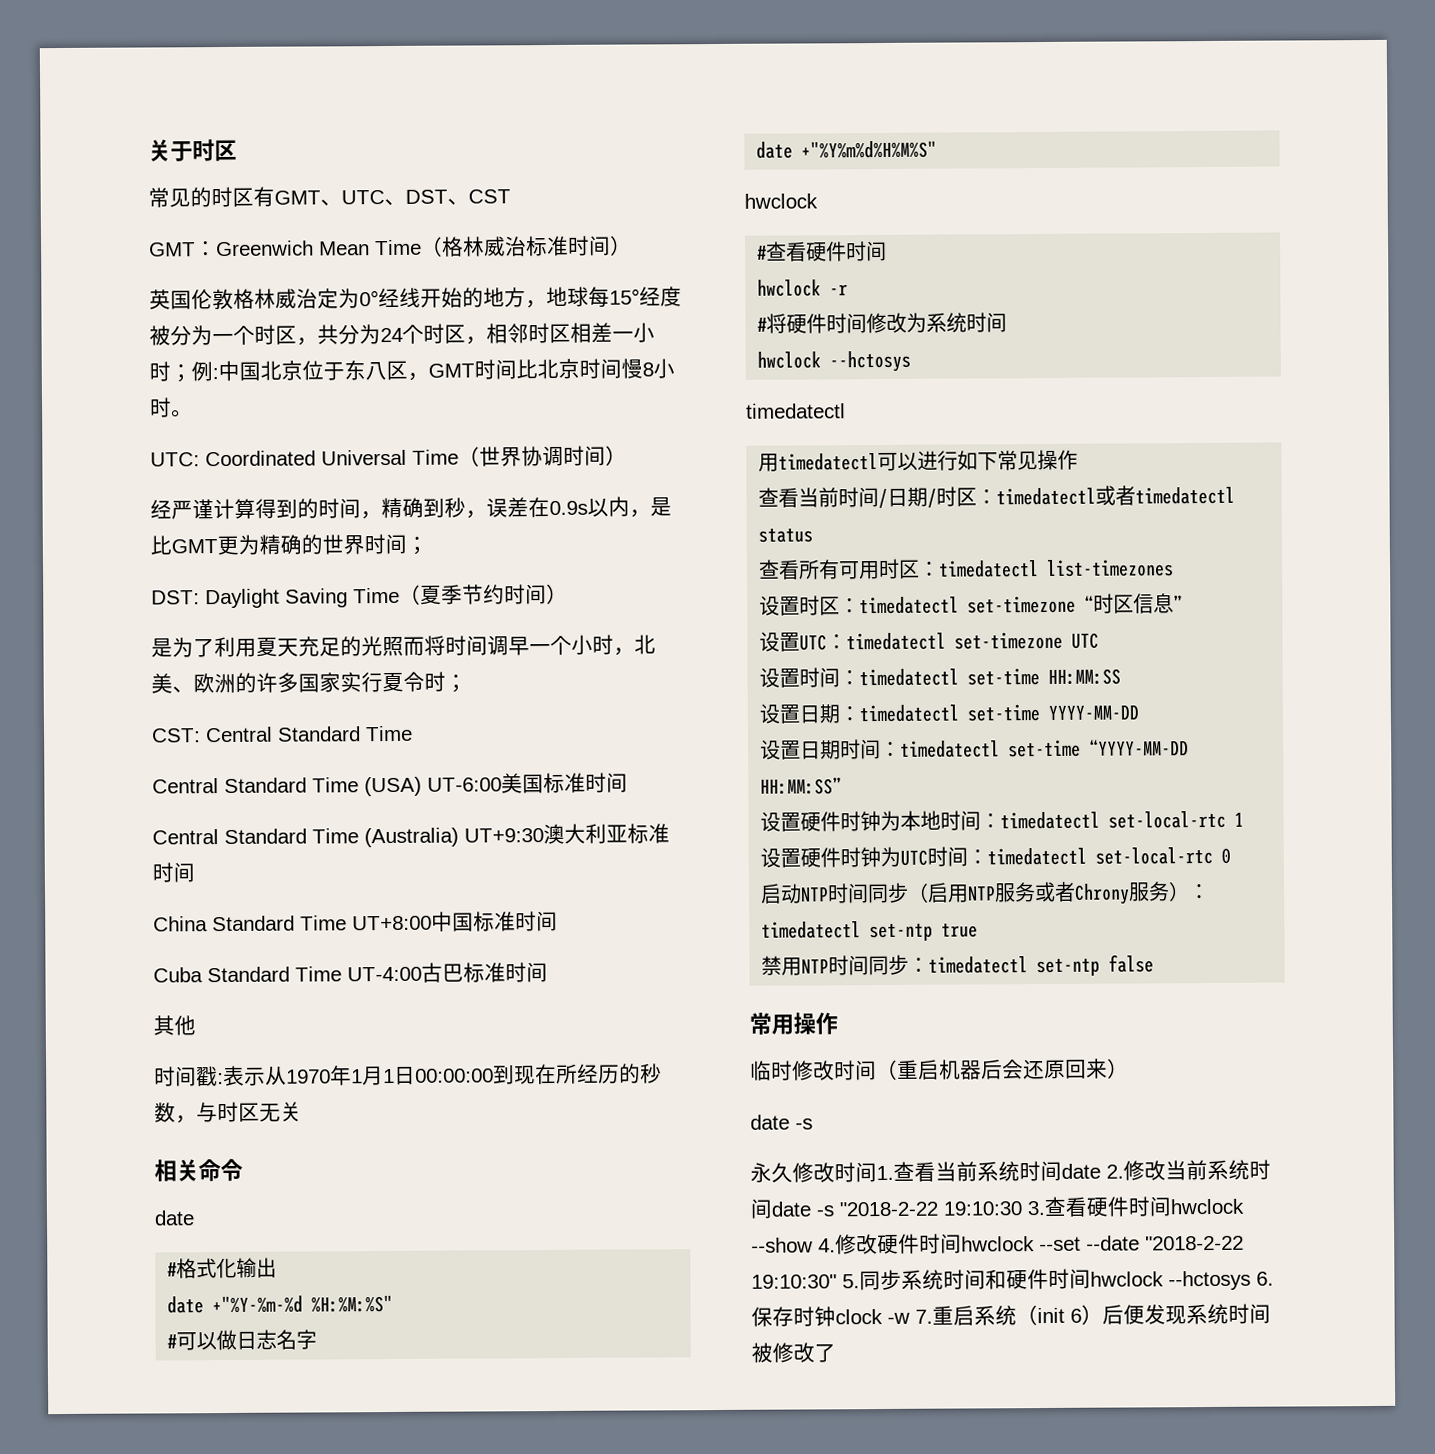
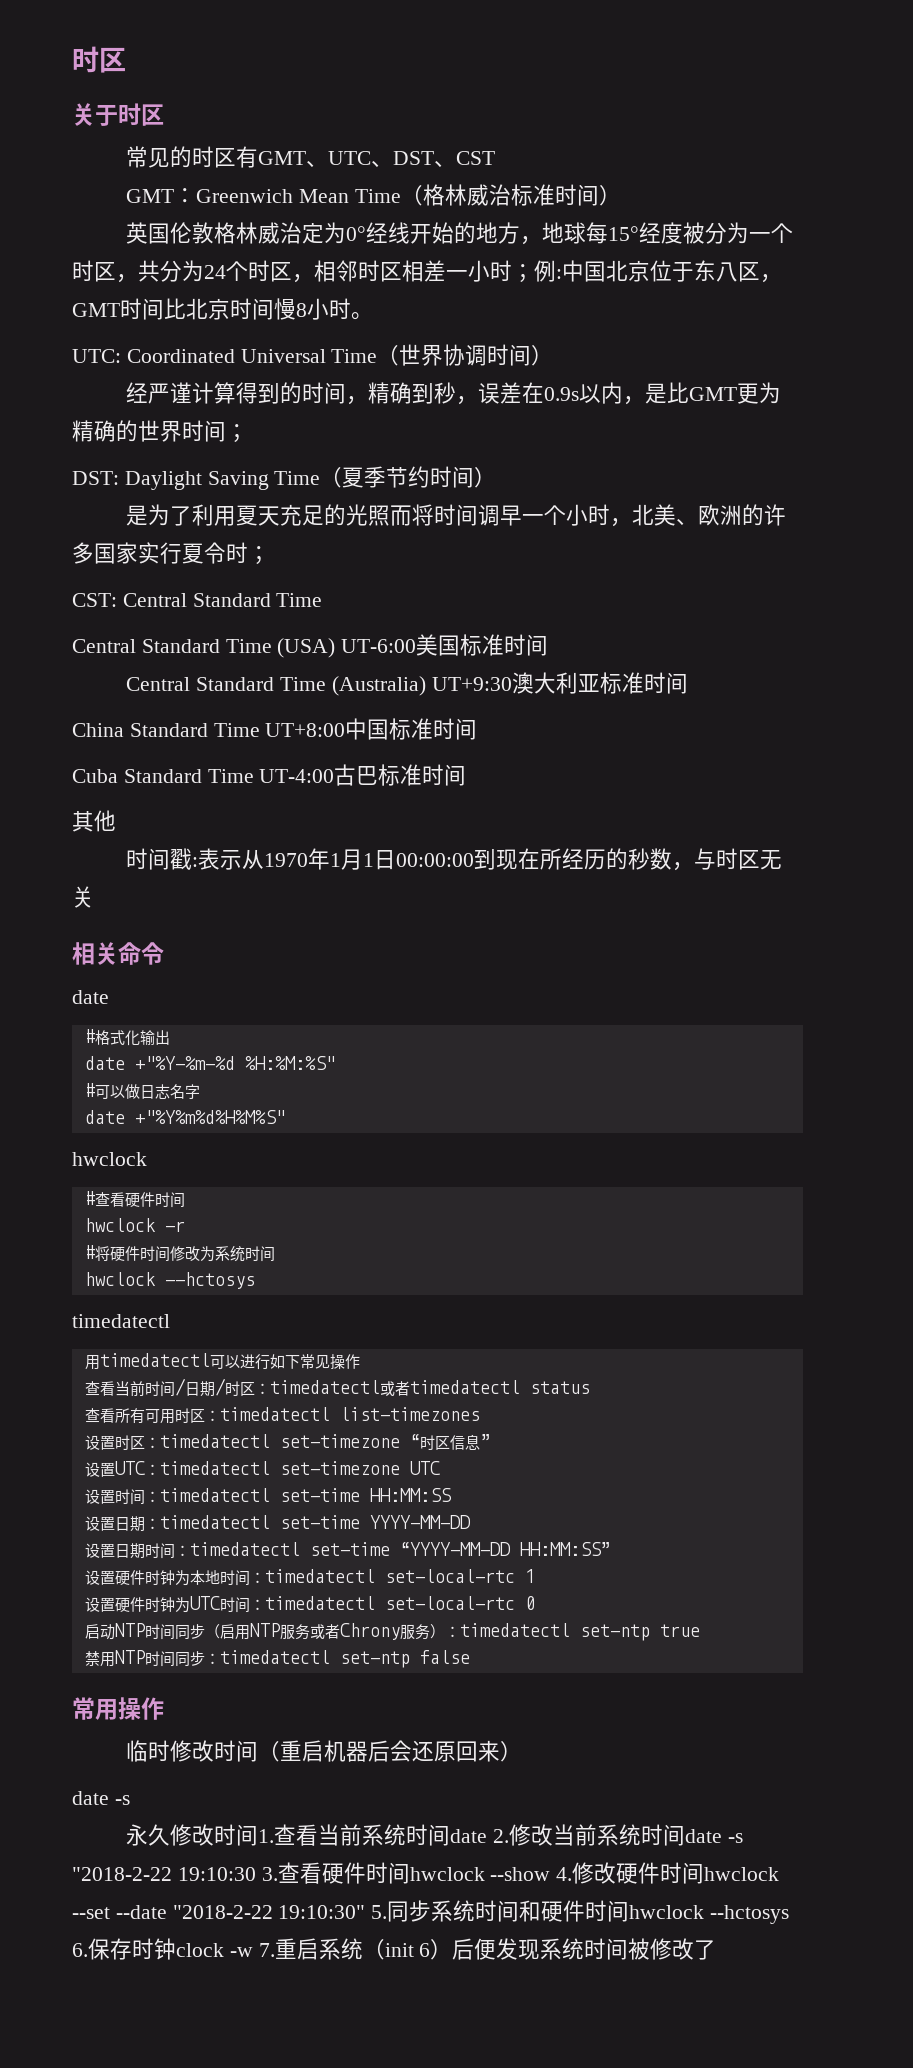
(148, 150) none -> [72,46,126,73] 时区 //

